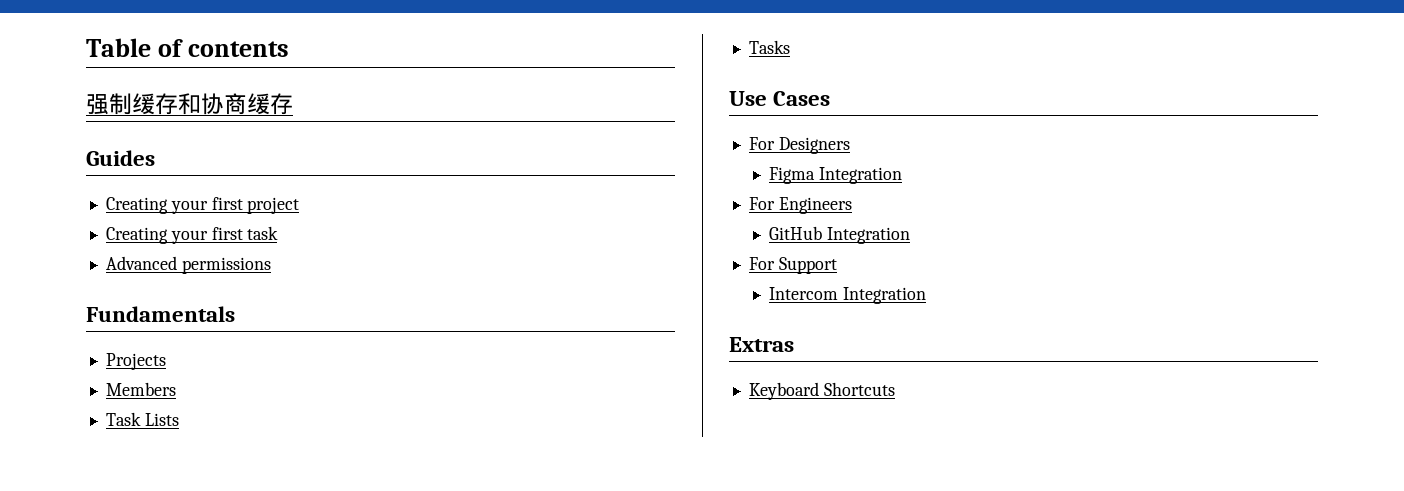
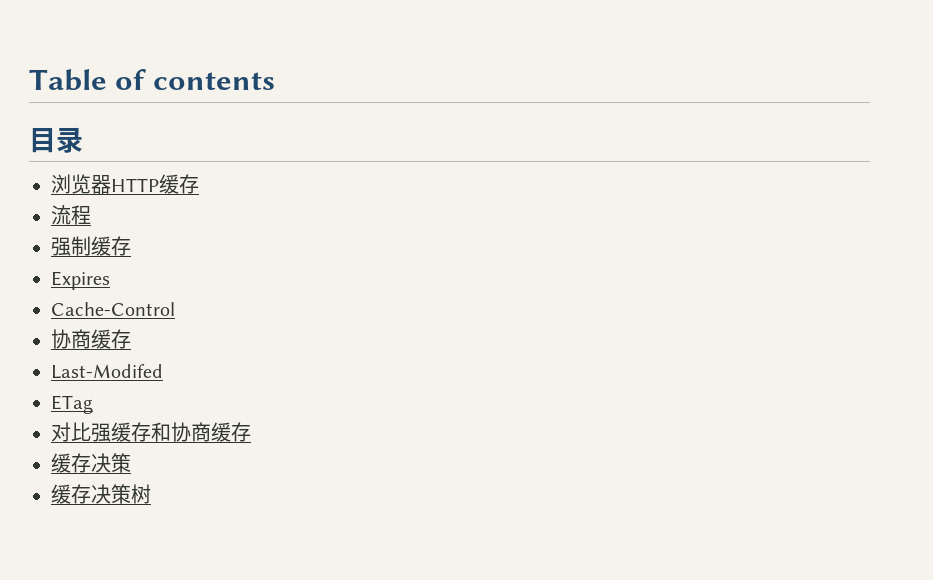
[86,93,293,115] [86,150,155,166] [105,197,300,214] [105,226,279,244] [105,256,271,274] [86,306,235,322] [105,353,166,370] [105,382,176,396] [105,412,179,426] [748,40,790,54] [729,91,831,106] [748,137,850,154] [769,167,903,184] [748,197,852,214] [769,226,911,244] [748,257,837,274] [769,287,927,304] [729,337,794,352] [748,382,895,400] 强制缓存和协商缓存 // Guides // Creating your first project // Creating your first task // Advanced permissions // Fundamentals // Projects // Members // Task Lists // Tasks // Use Cases // For Designers // Figma Integration // For Engineers // GitHub Integration // For Support // Intercom Integration // Extras // Keyboard Shortcuts -> [29,127,83,153] [51,174,199,194] [51,205,91,225] [51,236,131,256] [51,271,110,290] [51,302,175,316] [51,329,131,349] [51,364,163,379] [51,395,93,414] [51,422,251,442] [51,453,131,473] [51,484,151,504] 目录 // 浏览器HTTP缓存 // 流程 // 强制缓存 // Expires // Cache-Control // 协商缓存 // Last-Modifed // ETag // 对比强缓存和协商缓存 // 缓存决策 // 缓存决策树

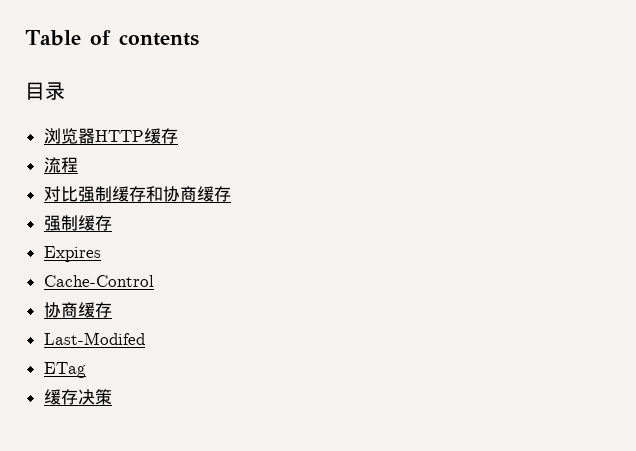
(91, 215) none -> [43,186,231,202] // 对比强制缓存和协商缓存
[51,422,251,442] [51,453,131,473] [51,484,151,504] // 对比强缓存和协商缓存 // 缓存决策 // 缓存决策树 -> [43,389,112,405] // 缓存决策

